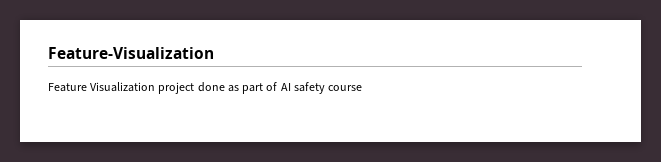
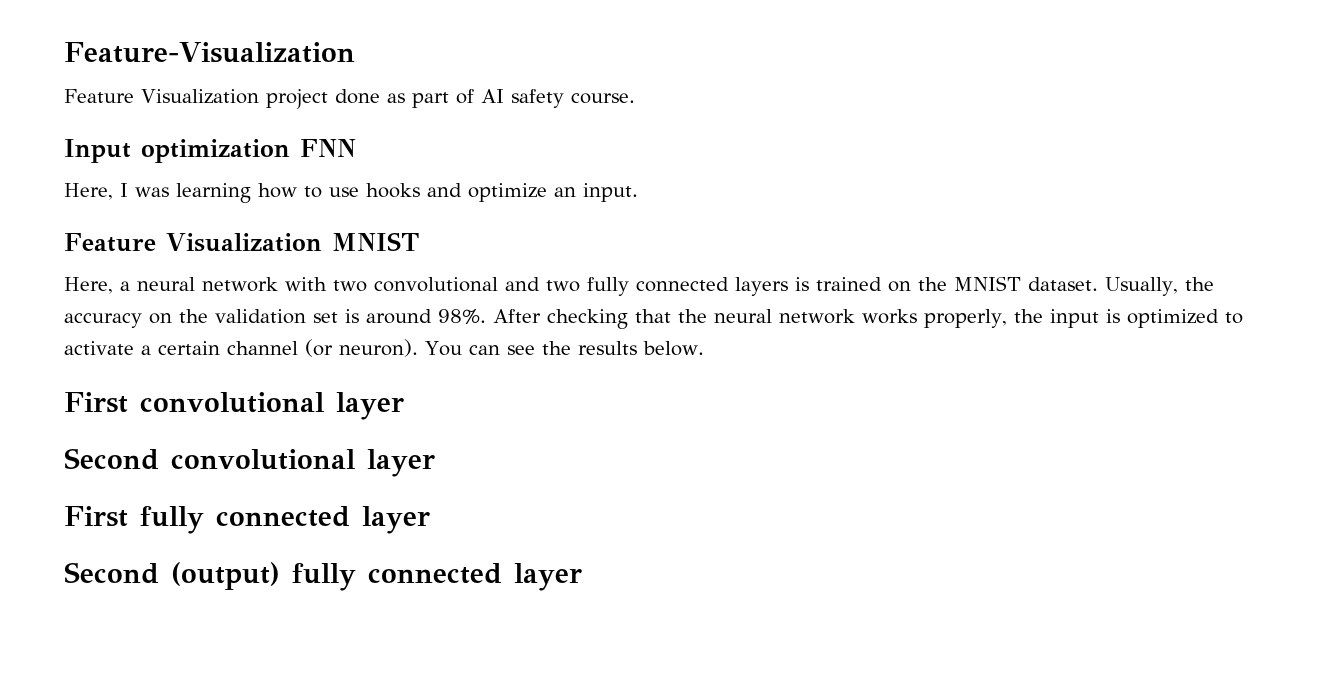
[328,85,363,91] course -> [570,93,635,104] [64,139,356,163] [64,183,638,203] [64,232,419,252] [64,276,1214,296] [64,309,1243,329] [64,339,704,357] [64,392,404,420] [64,448,435,477] [64,506,430,534] [64,562,582,591] course. // Input optimization FNN // Here, I was learning how to use hooks and optimize an input. // Feature Visualization MNIST // Here, a neural network with two convolutional and two fully connected layers is trained on the MNIST dataset. Usually, the accuracy on the validation set is around 98%. After checking that the neural network works properly, the input is optimized to activate a certain channel (or neuron). You can see the results below. // First convolutional layer // Second convolutional layer // First fully connected layer // Second (output) fully connected layer

